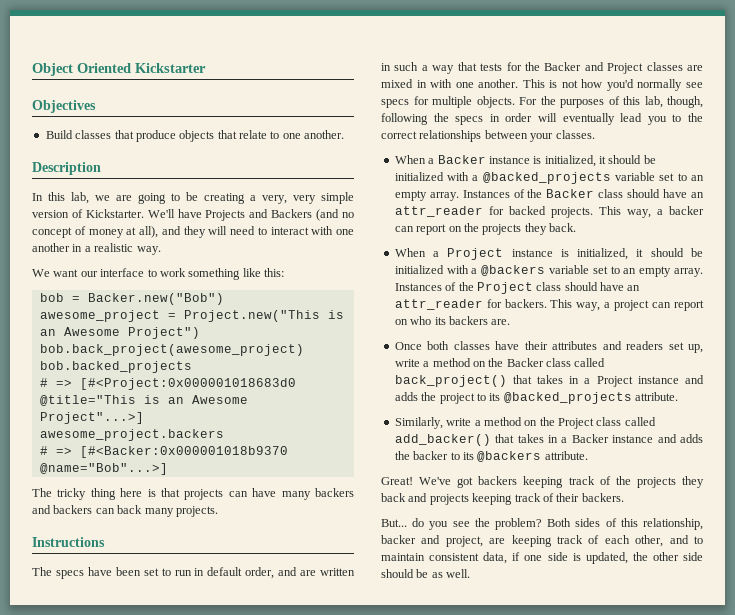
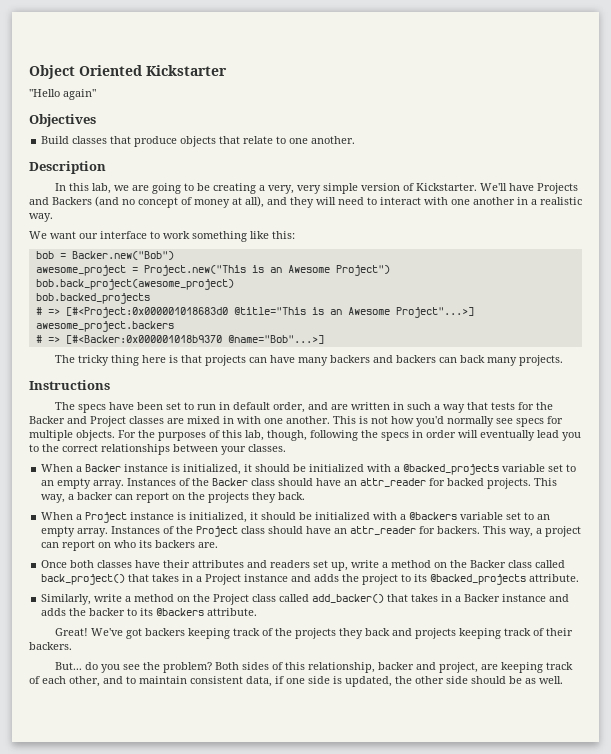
(206, 68) none -> [29,89,96,100] // "Hello again"

